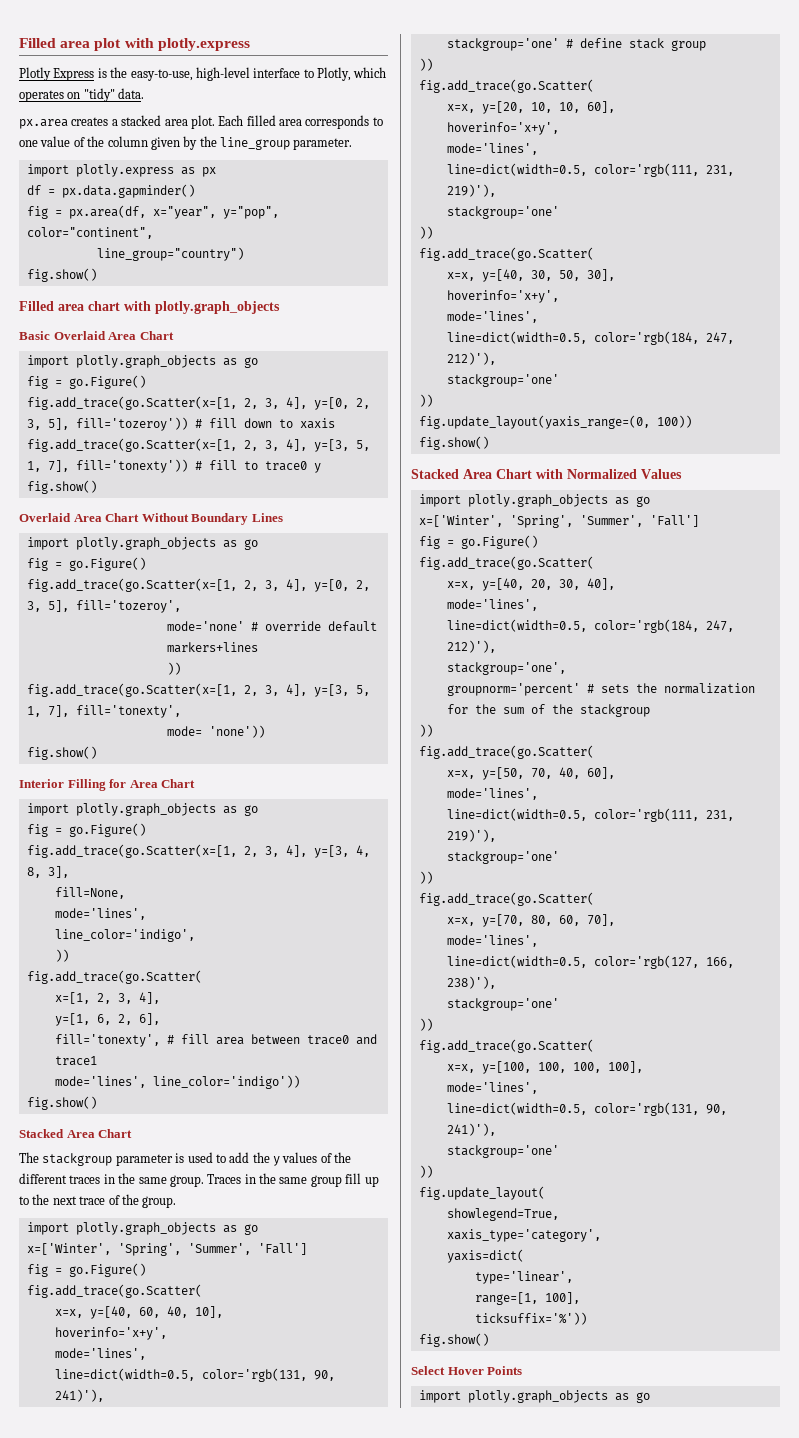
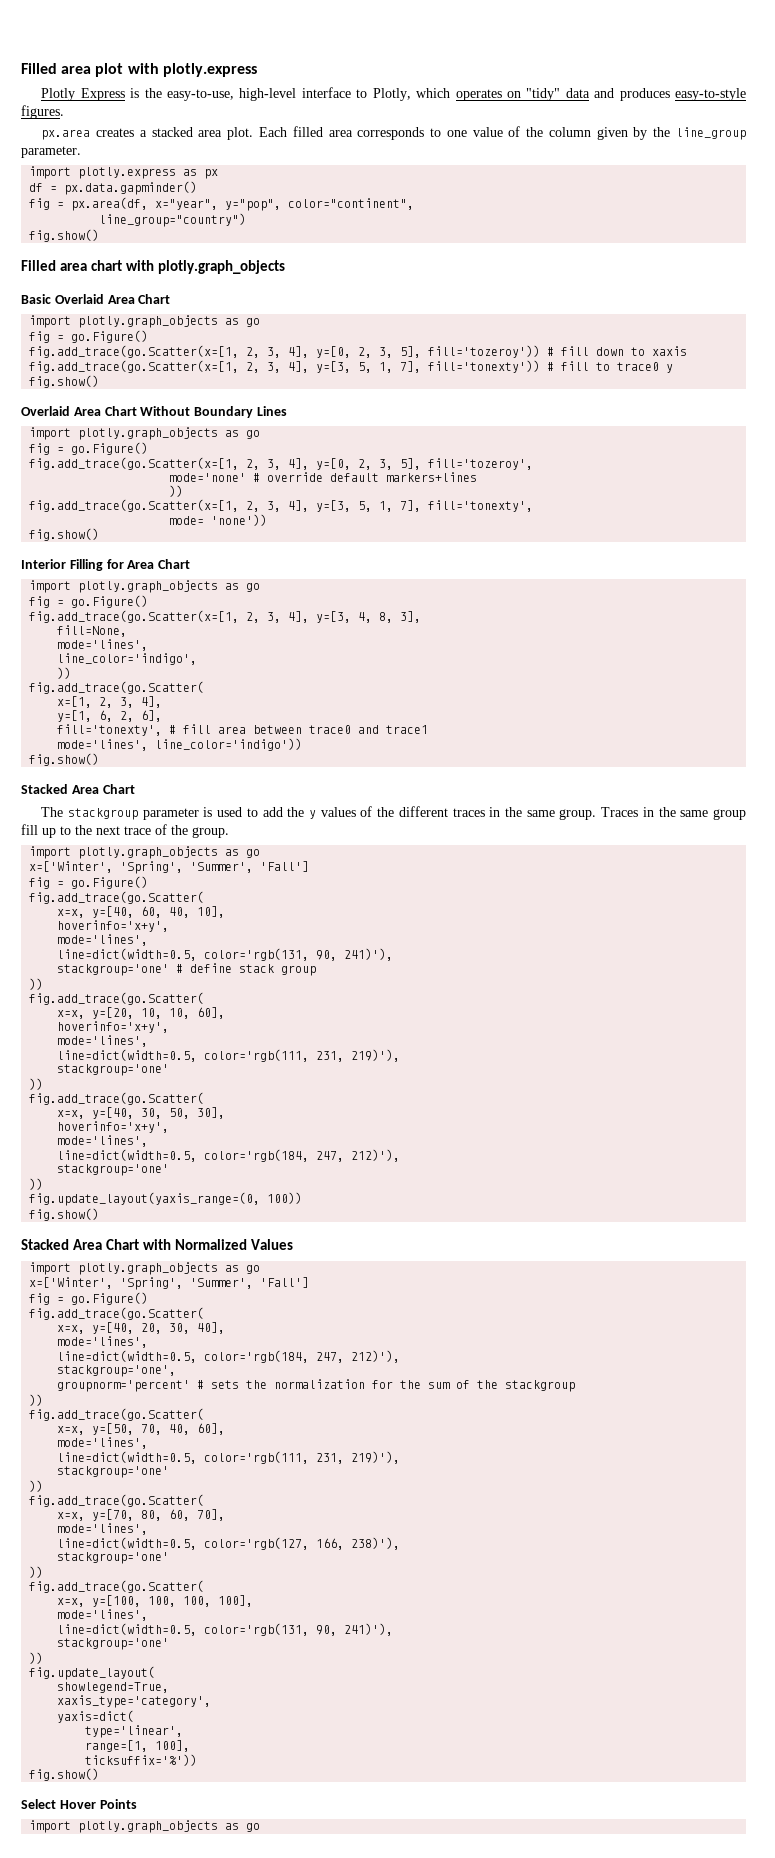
[118,88,145,99] data. -> [565,88,746,101] [21,105,64,119] data and produces easy-to-style figures.

